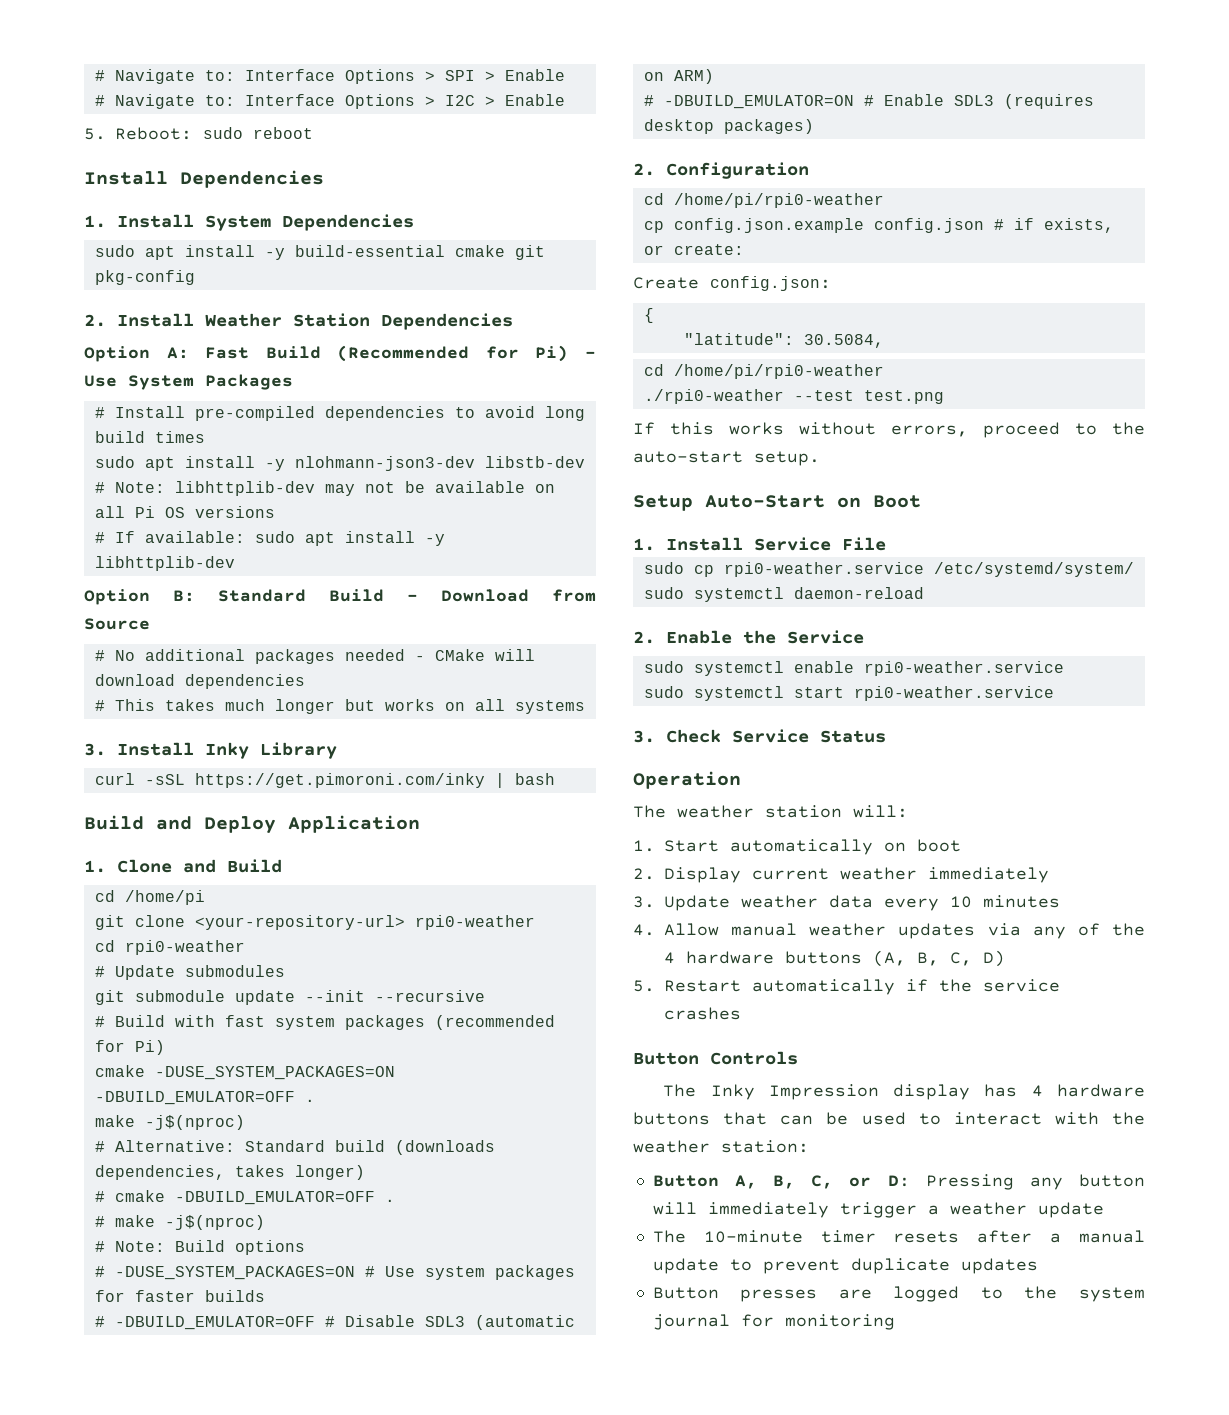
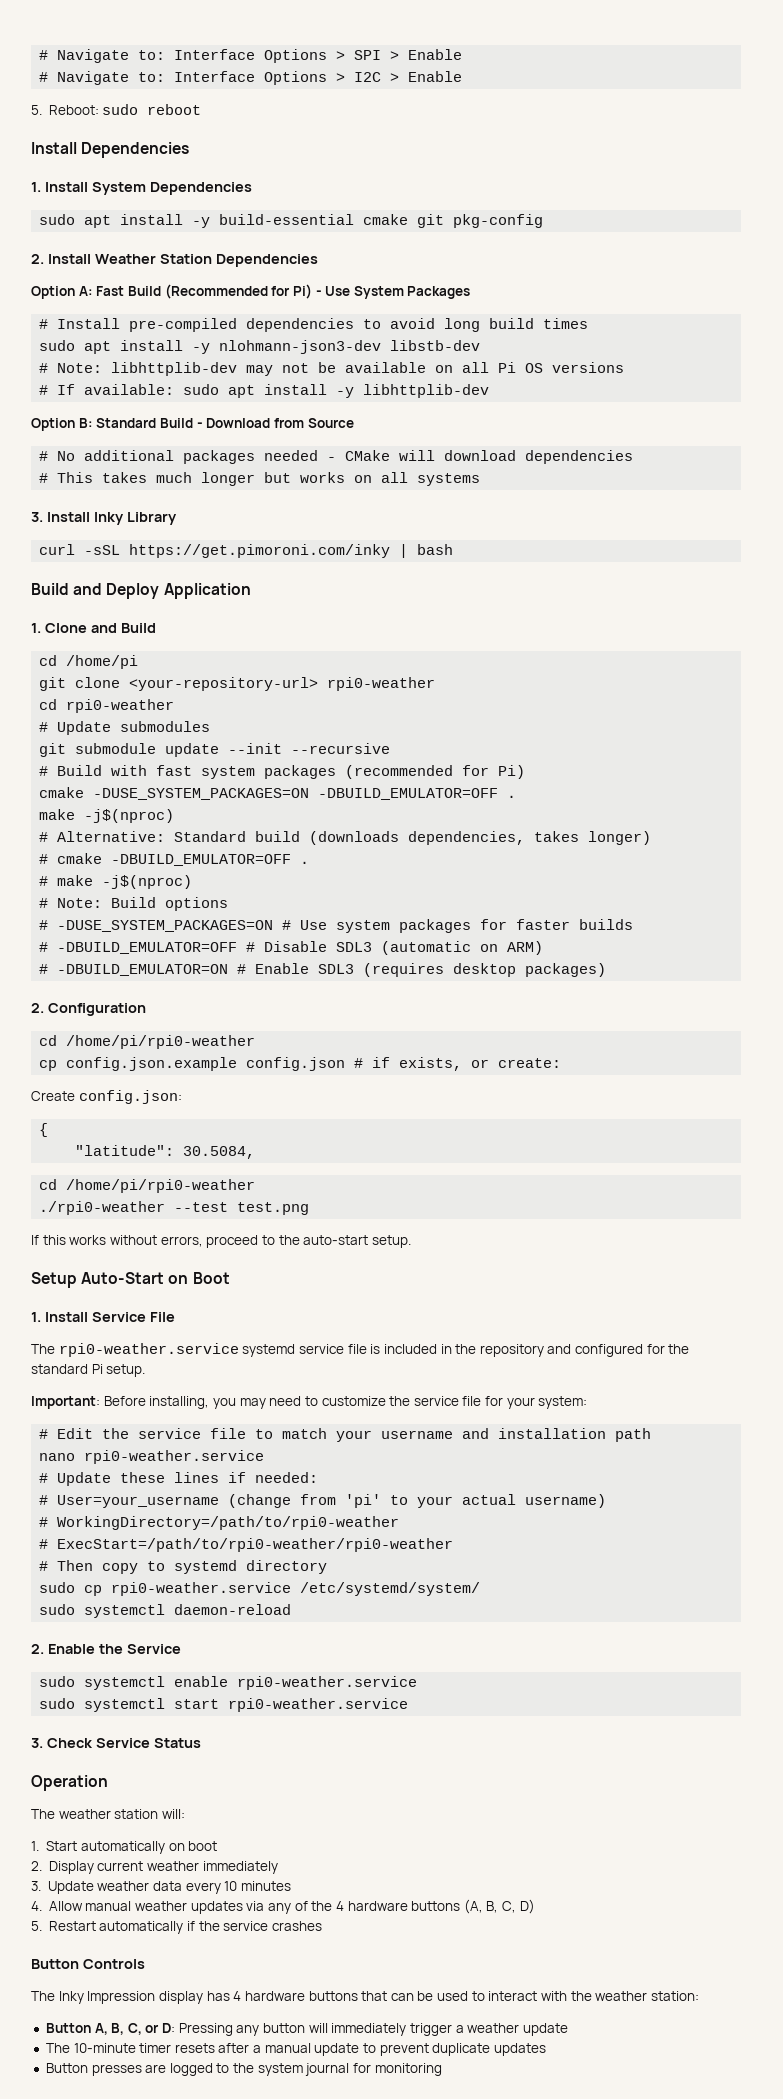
(886, 544) none -> [31,1343,690,1357] [31,1364,146,1377] [31,1396,588,1409] [39,1428,652,1442] [39,1450,265,1464] [39,1472,319,1486] [39,1494,607,1508] [39,1516,400,1530] [39,1538,454,1552] [39,1560,328,1574] // The rpi0-weather.service systemd service file is included in the repository and configured for the standard Pi setup. // Important: Before installing, you may need to customize the service file for your system: // # Edit the service file to match your username and installation path // nano rpi0-weather.service // # Update these lines if needed: // # User=your_username (change from 'pi' to your actual username) // # WorkingDirectory=/path/to/rpi0-weather // # ExecStart=/path/to/rpi0-weather/rpi0-weather // # Then copy to systemd directory

